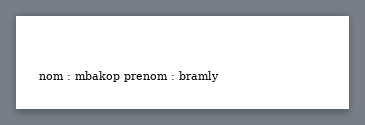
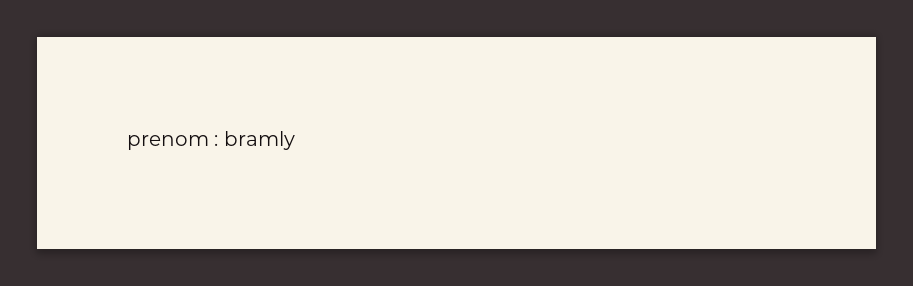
[39,71,120,82] nom : mbakop -> (127, 142) none

